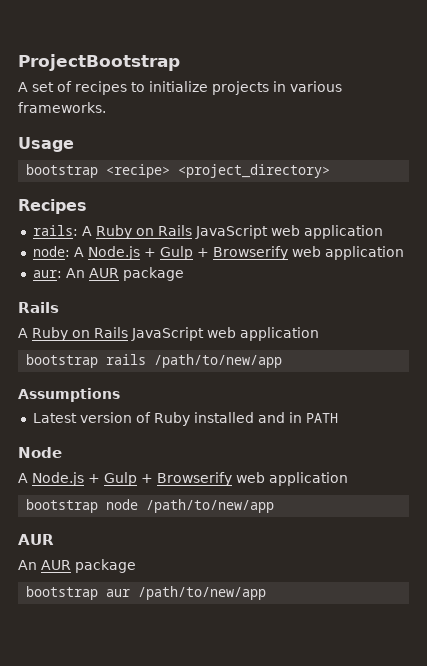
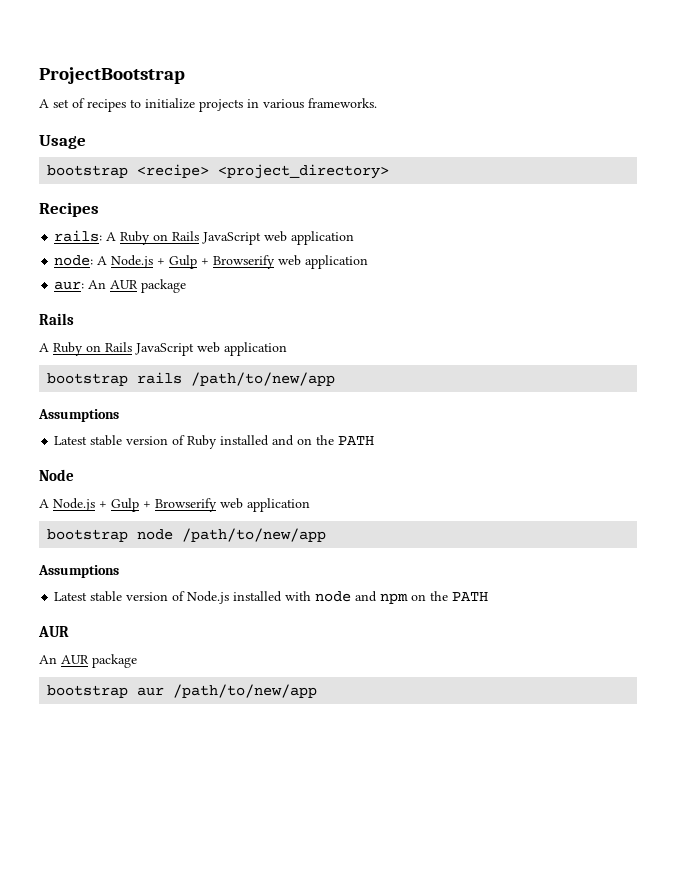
(77, 418) none -> [90,435,123,446] stable
[288,412,302,423] in -> [297,435,335,445] on the
(275, 506) none -> [38,565,119,578] [54,591,489,604] // Assumptions // Latest stable version of Node.js installed with node and npm on the PATH

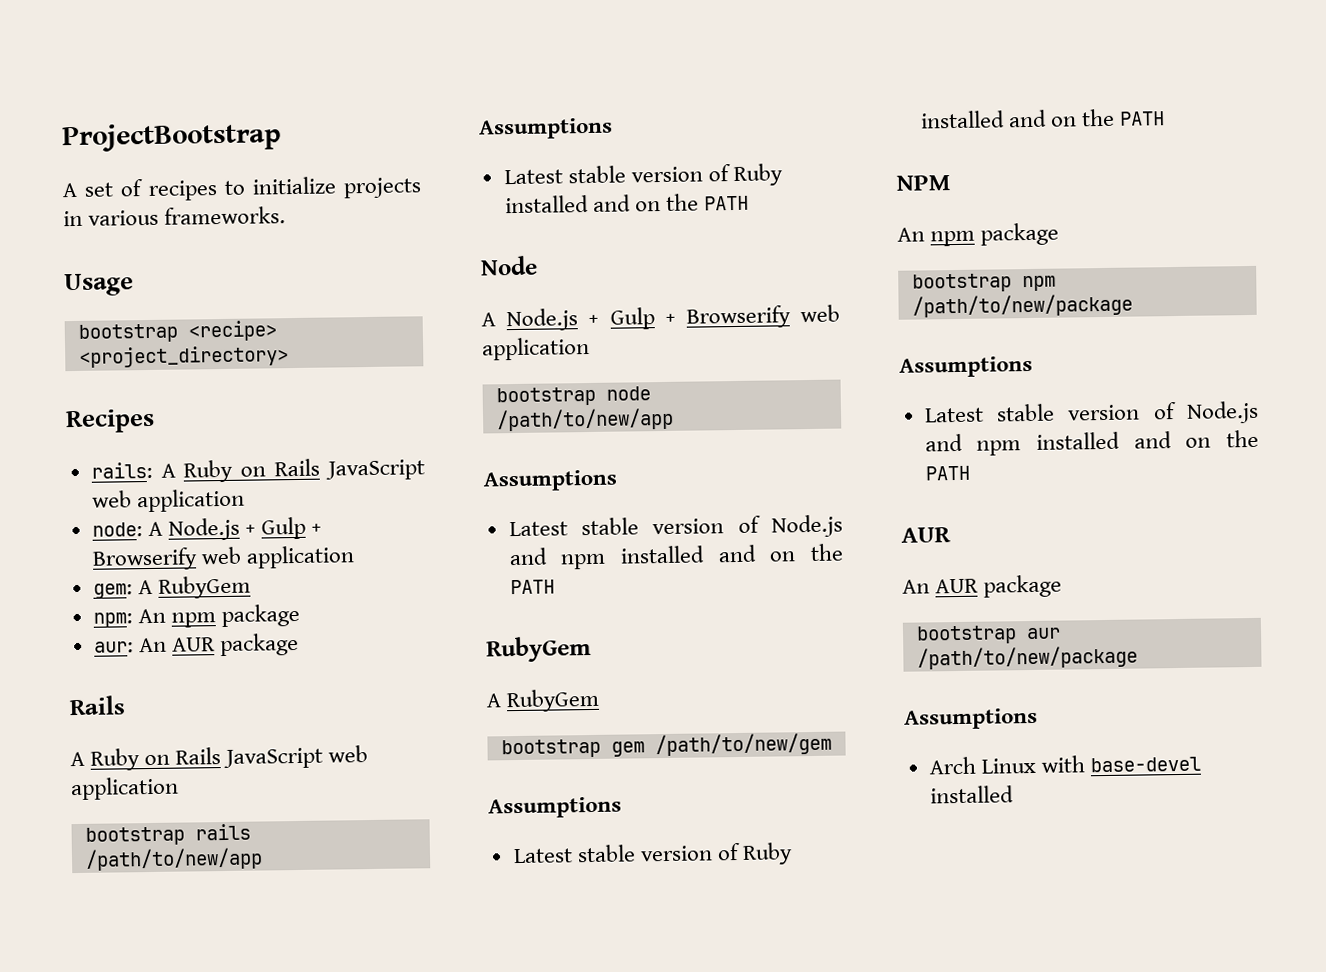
(369, 262) none -> [92,575,251,599] [92,603,300,628] // gem: A RubyGem // npm: An npm package
[233,591,409,604] installed with node and npm -> [508,543,844,570] [509,579,555,595] [486,635,592,663] [486,688,601,713] [500,732,832,759] [488,796,622,819] [512,842,794,865] [919,108,1166,129] [896,175,951,191] [897,222,1060,247] [911,273,1056,293] [911,293,1133,318] [899,355,1033,378] [923,400,1259,424] [924,431,1172,456] and npm installed and on the PATH // RubyGem // A RubyGem // bootstrap gem /path/to/new/gem // Assumptions // Latest stable version of Ruby installed and on the PATH // NPM // An npm package // bootstrap npm /path/to/new/package // Assumptions // Latest stable version of Node.js and npm installed and
[173,684,318,698] /path/to/new/app -> [916,645,1138,670] [904,707,1038,730] [928,755,1201,775] [929,785,1014,804] /path/to/new/package // Assumptions // Arch Linux with base-devel installed

